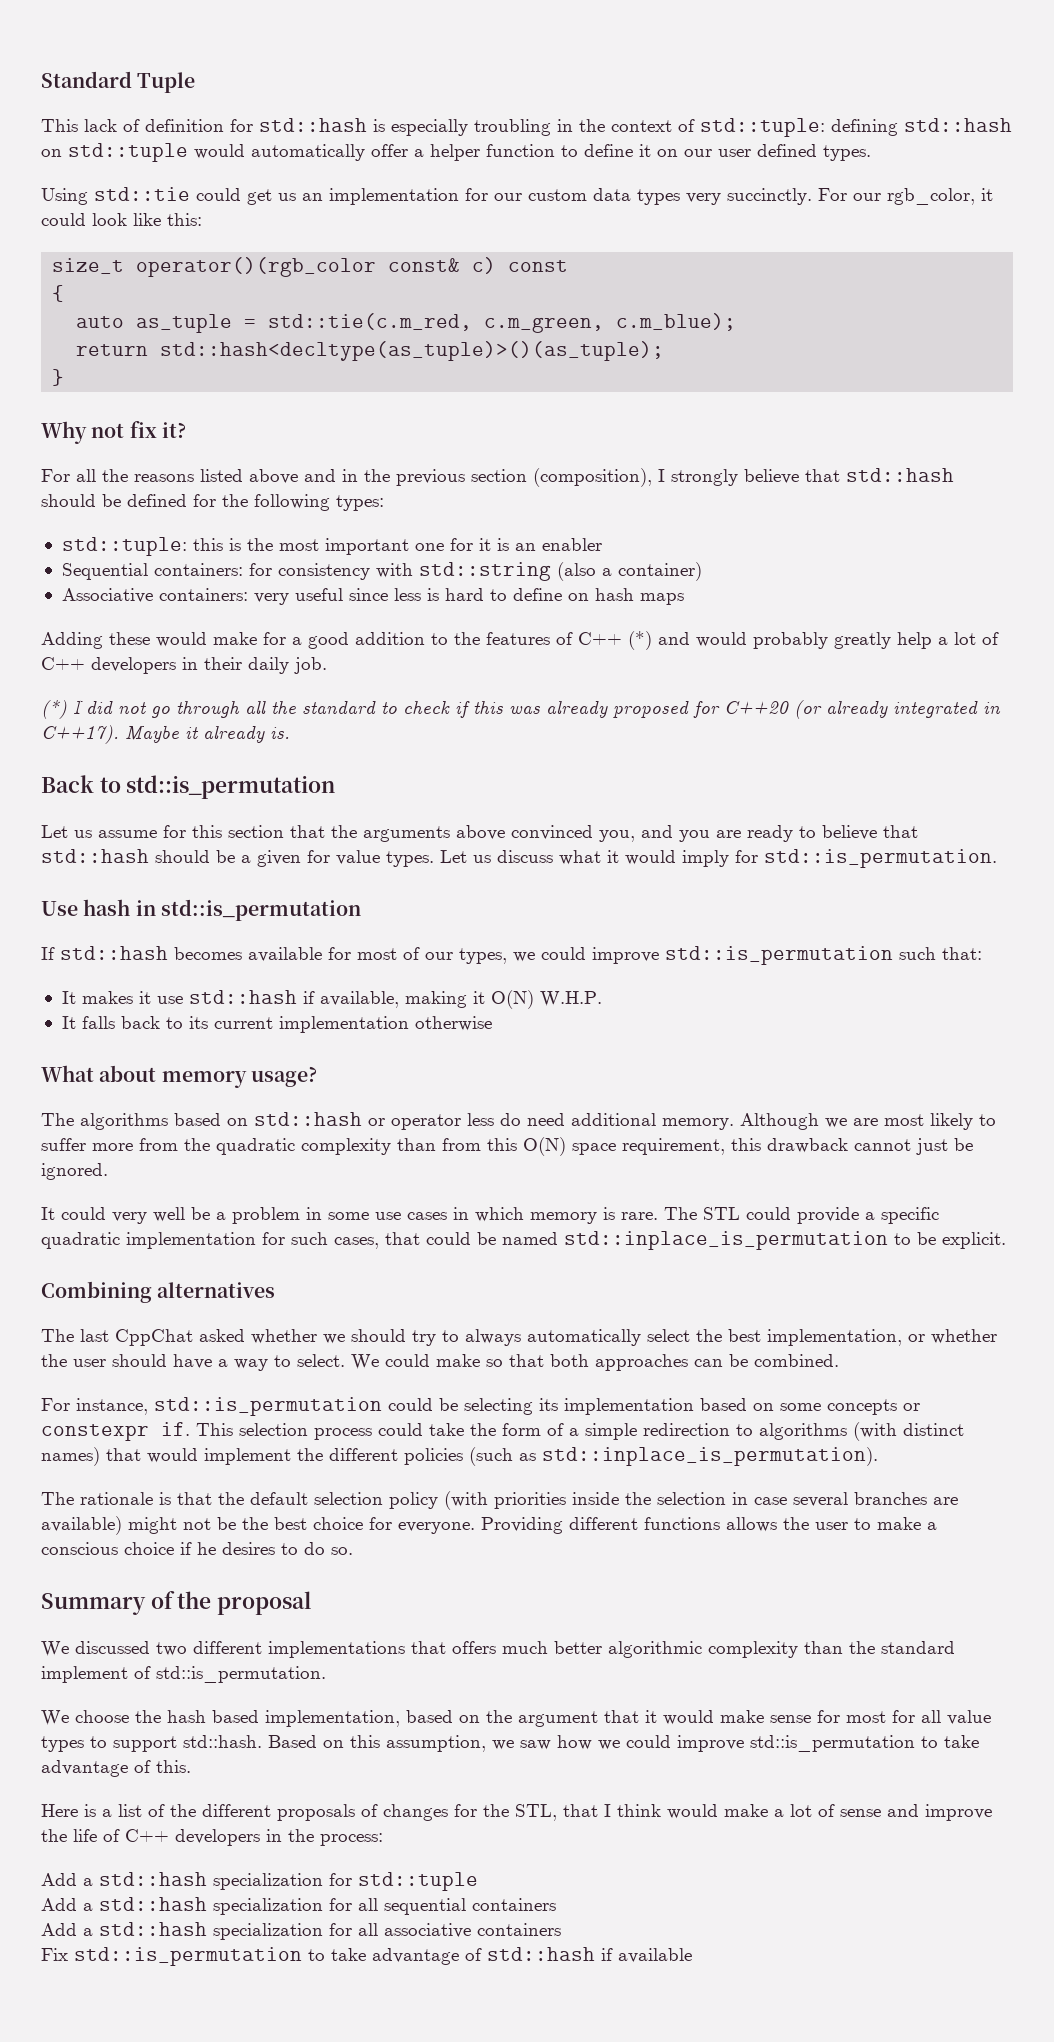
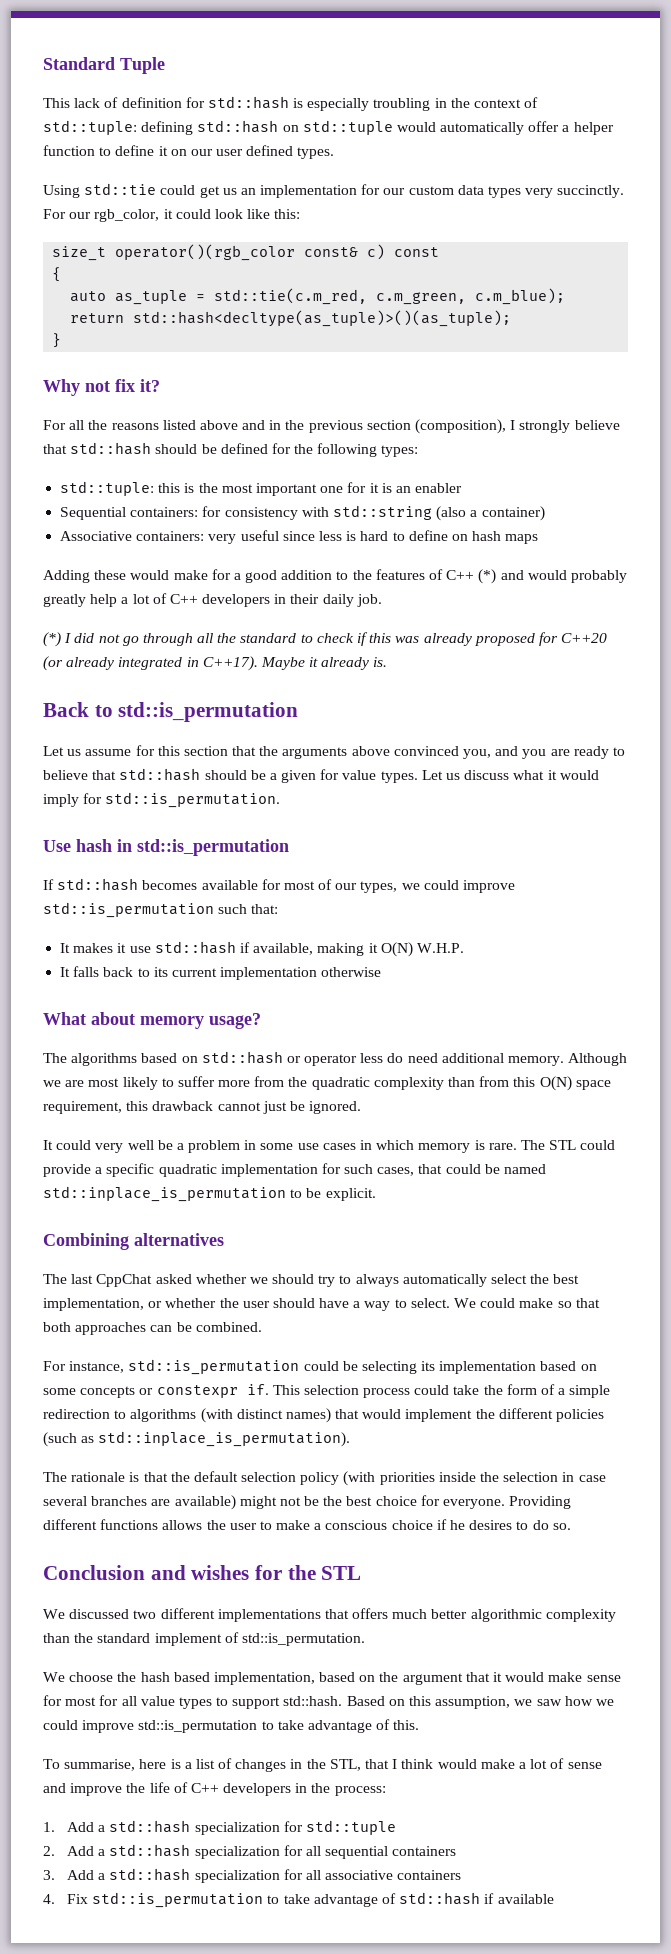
[41,1591,312,1615] Summary of the proposal -> [43,1565,362,1580] Conclusion and wishes for the STL
[41,1804,78,1817] Here -> [43,1759,167,1771] To summarise, here
[170,1804,477,1821] the different proposals of changes for -> [235,1759,303,1772] changes in
(383, 1839) none -> [43,1822,55,1832] 1.
(478, 1881) none -> [43,1846,55,1856] 2.
(556, 1904) none -> [43,1870,55,1880] 3.
(561, 1929) none -> [43,1894,55,1904] 4.

